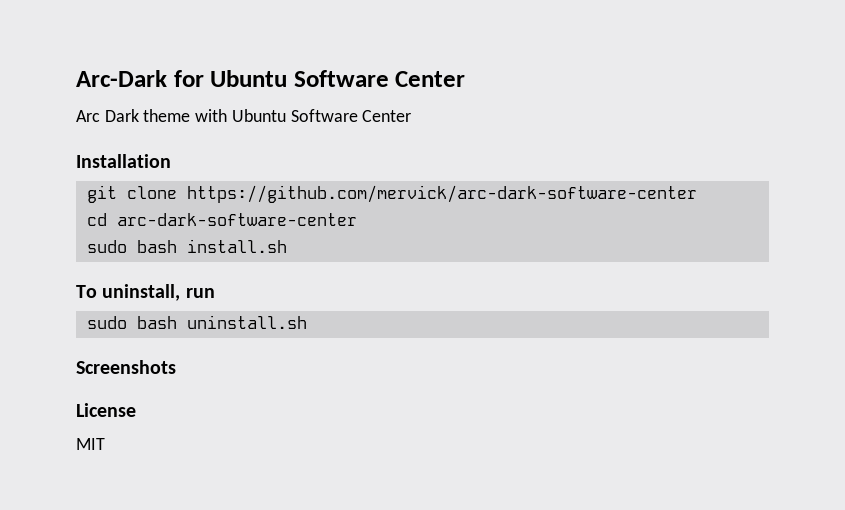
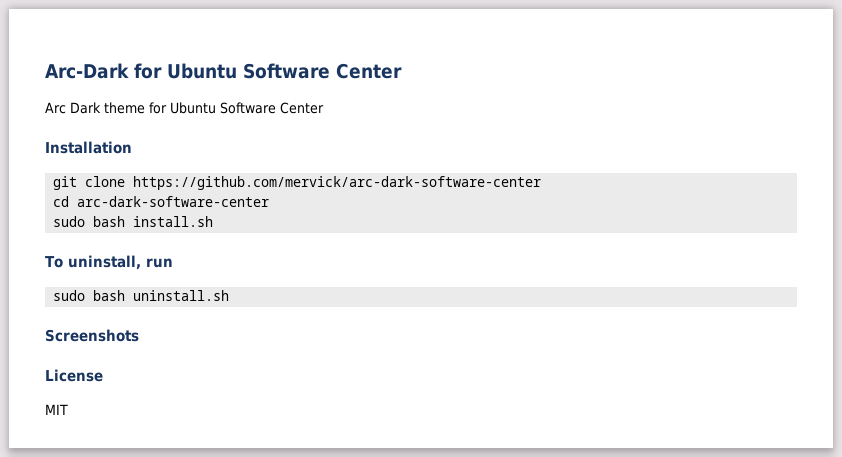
[195,109,228,122] with -> [149,102,167,114] for

